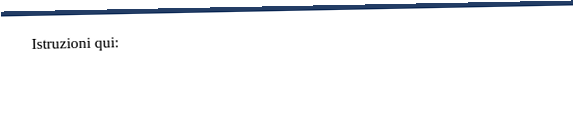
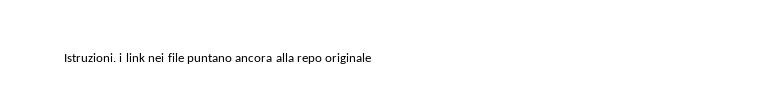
[31,37,120,51] Istruzioni qui: -> [64,53,372,64] Istruzioni. i link nei file puntano ancora alla repo originale

